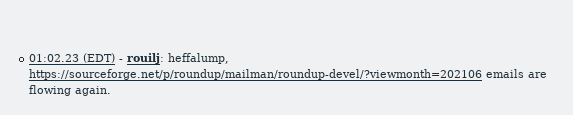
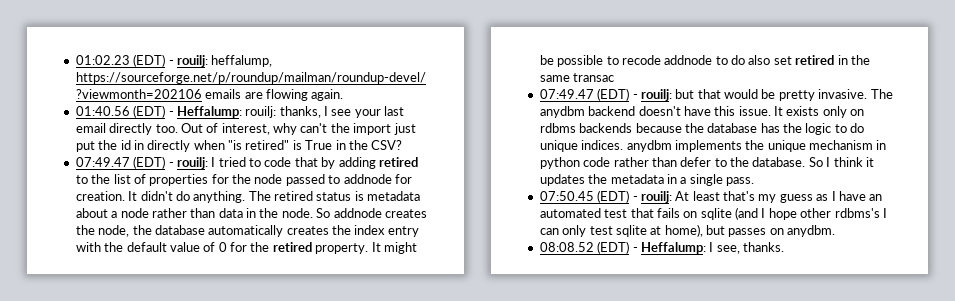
(112, 91) none -> [75,105,405,118] [75,123,416,135] [75,140,403,152] [75,156,418,169] [75,174,412,186] [75,191,421,203] [75,208,427,218] [75,225,419,237] [75,242,417,254] [539,55,870,67] [539,73,615,82] [539,88,893,101] [539,106,865,118] [539,123,865,135] [539,140,887,152] [539,157,874,169] [539,174,754,186] [539,190,883,203] [539,207,887,220] [539,224,836,237] [539,241,784,254] // 01:40.56 (EDT) - Heffalump: rouilj: thanks, I see your last email directly too. Out of interest, why can't the import just put the id in directly when "is retired" is True in the CSV? // 07:49.47 (EDT) - rouilj: I tried to code that by adding retired to the list of properties for the node passed to addnode for creation. It didn't do anything. The retired status is metadata about a node rather than data in the node. So addnode creates the node, the database automatically creates the index entry with the default value of 0 for the retired property. It might be possible to recode addnode to do also set retired in the same transac // 07:49.47 (EDT) - rouilj: but that would be pretty invasive. The anydbm backend doesn't have this issue. It exists only on rdbms backends because the database has the logic to do unique indices. anydbm implements the unique mechanism in python code rather than defer to the database. So I think it updates the metadata in a single pass. // 07:50.45 (EDT) - rouilj: At least that's my guess as I have an automated test that fails on sqlite (and I hope other rdbms's I can only test sqlite at home), but passes on anydbm. // 08:08.52 (EDT) - Heffalump: I see, thanks.

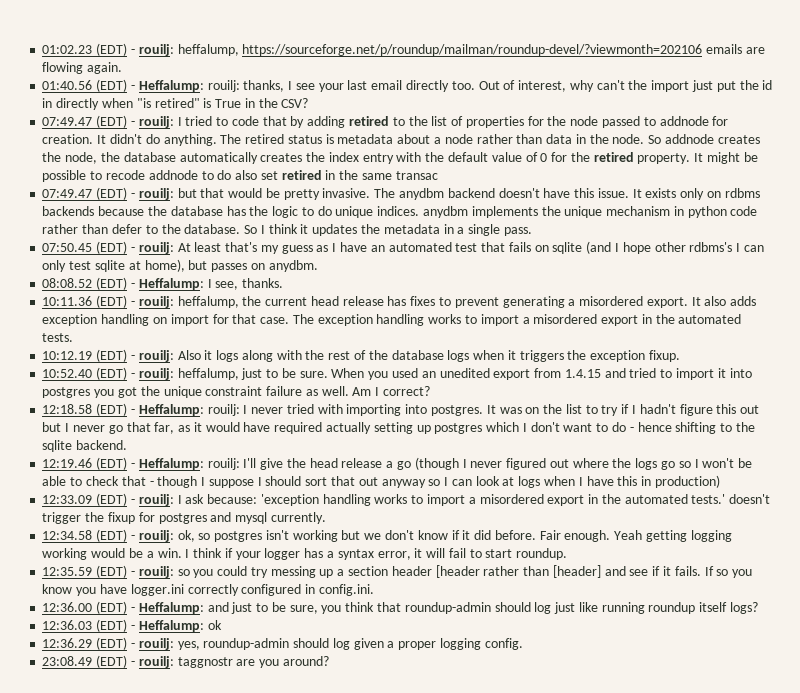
(784, 247) none -> [42,295,757,308] [42,314,742,326] [42,333,74,342] [42,349,680,362] [42,367,752,380] [42,386,430,398] [42,403,760,416] [42,422,755,434] [42,440,128,452] [42,457,753,470] [42,475,720,488] [42,493,771,506] [42,512,326,524] [42,529,732,542] [42,548,568,560] [42,565,753,578] [42,584,374,596] [42,601,758,614] [42,619,222,632] [42,637,523,650] [42,655,329,668] // 10:11.36 (EDT) - rouilj: heffalump, the current head release has fixes to prevent generating a misordered export. It also adds exception handling on import for that case. The exception handling works to import a misordered export in the automated tests. // 10:12.19 (EDT) - rouilj: Also it logs along with the rest of the database logs when it triggers the exception fixup. // 10:52.40 (EDT) - rouilj: heffalump, just to be sure. When you used an unedited export from 1.4.15 and tried to import it into postgres you got the unique constraint failure as well. Am I correct? // 12:18.58 (EDT) - Heffalump: rouilj: I never tried with importing into postgres. It was on the list to try if I hadn't figure this out but I never go that far, as it would have required actually setting up postgres which I don't want to do - hence shifting to the sqlite backend. // 12:19.46 (EDT) - Heffalump: rouilj: I'll give the head release a go (though I never figured out where the logs go so I won't be able to check that - though I suppose I should sort that out anyway so I can look at logs when I have this in production) // 12:33.09 (EDT) - rouilj: I ask because: 'exception handling works to import a misordered export in the automated tests.' doesn't trigger the fixup for postgres and mysql currently. // 12:34.58 (EDT) - rouilj: ok, so postgres isn't working but we don't know if it did before. Fair enough. Yeah getting logging working would be a win. I think if your logger has a syntax error, it will fail to start roundup. // 12:35.59 (EDT) - rouilj: so you could try messing up a section header [header rather than [header] and see if it fails. If so you know you have logger.ini correctly configured in config.ini. // 12:36.00 (EDT) - Heffalump: and just to be sure, you think that roundup-admin should log just like running roundup itself logs? // 12:36.03 (EDT) - Heffalump: ok // 12:36.29 (EDT) - rouilj: yes, roundup-admin should log given a proper logging config. // 23:08.49 (EDT) - rouilj: taggnostr are you around?

